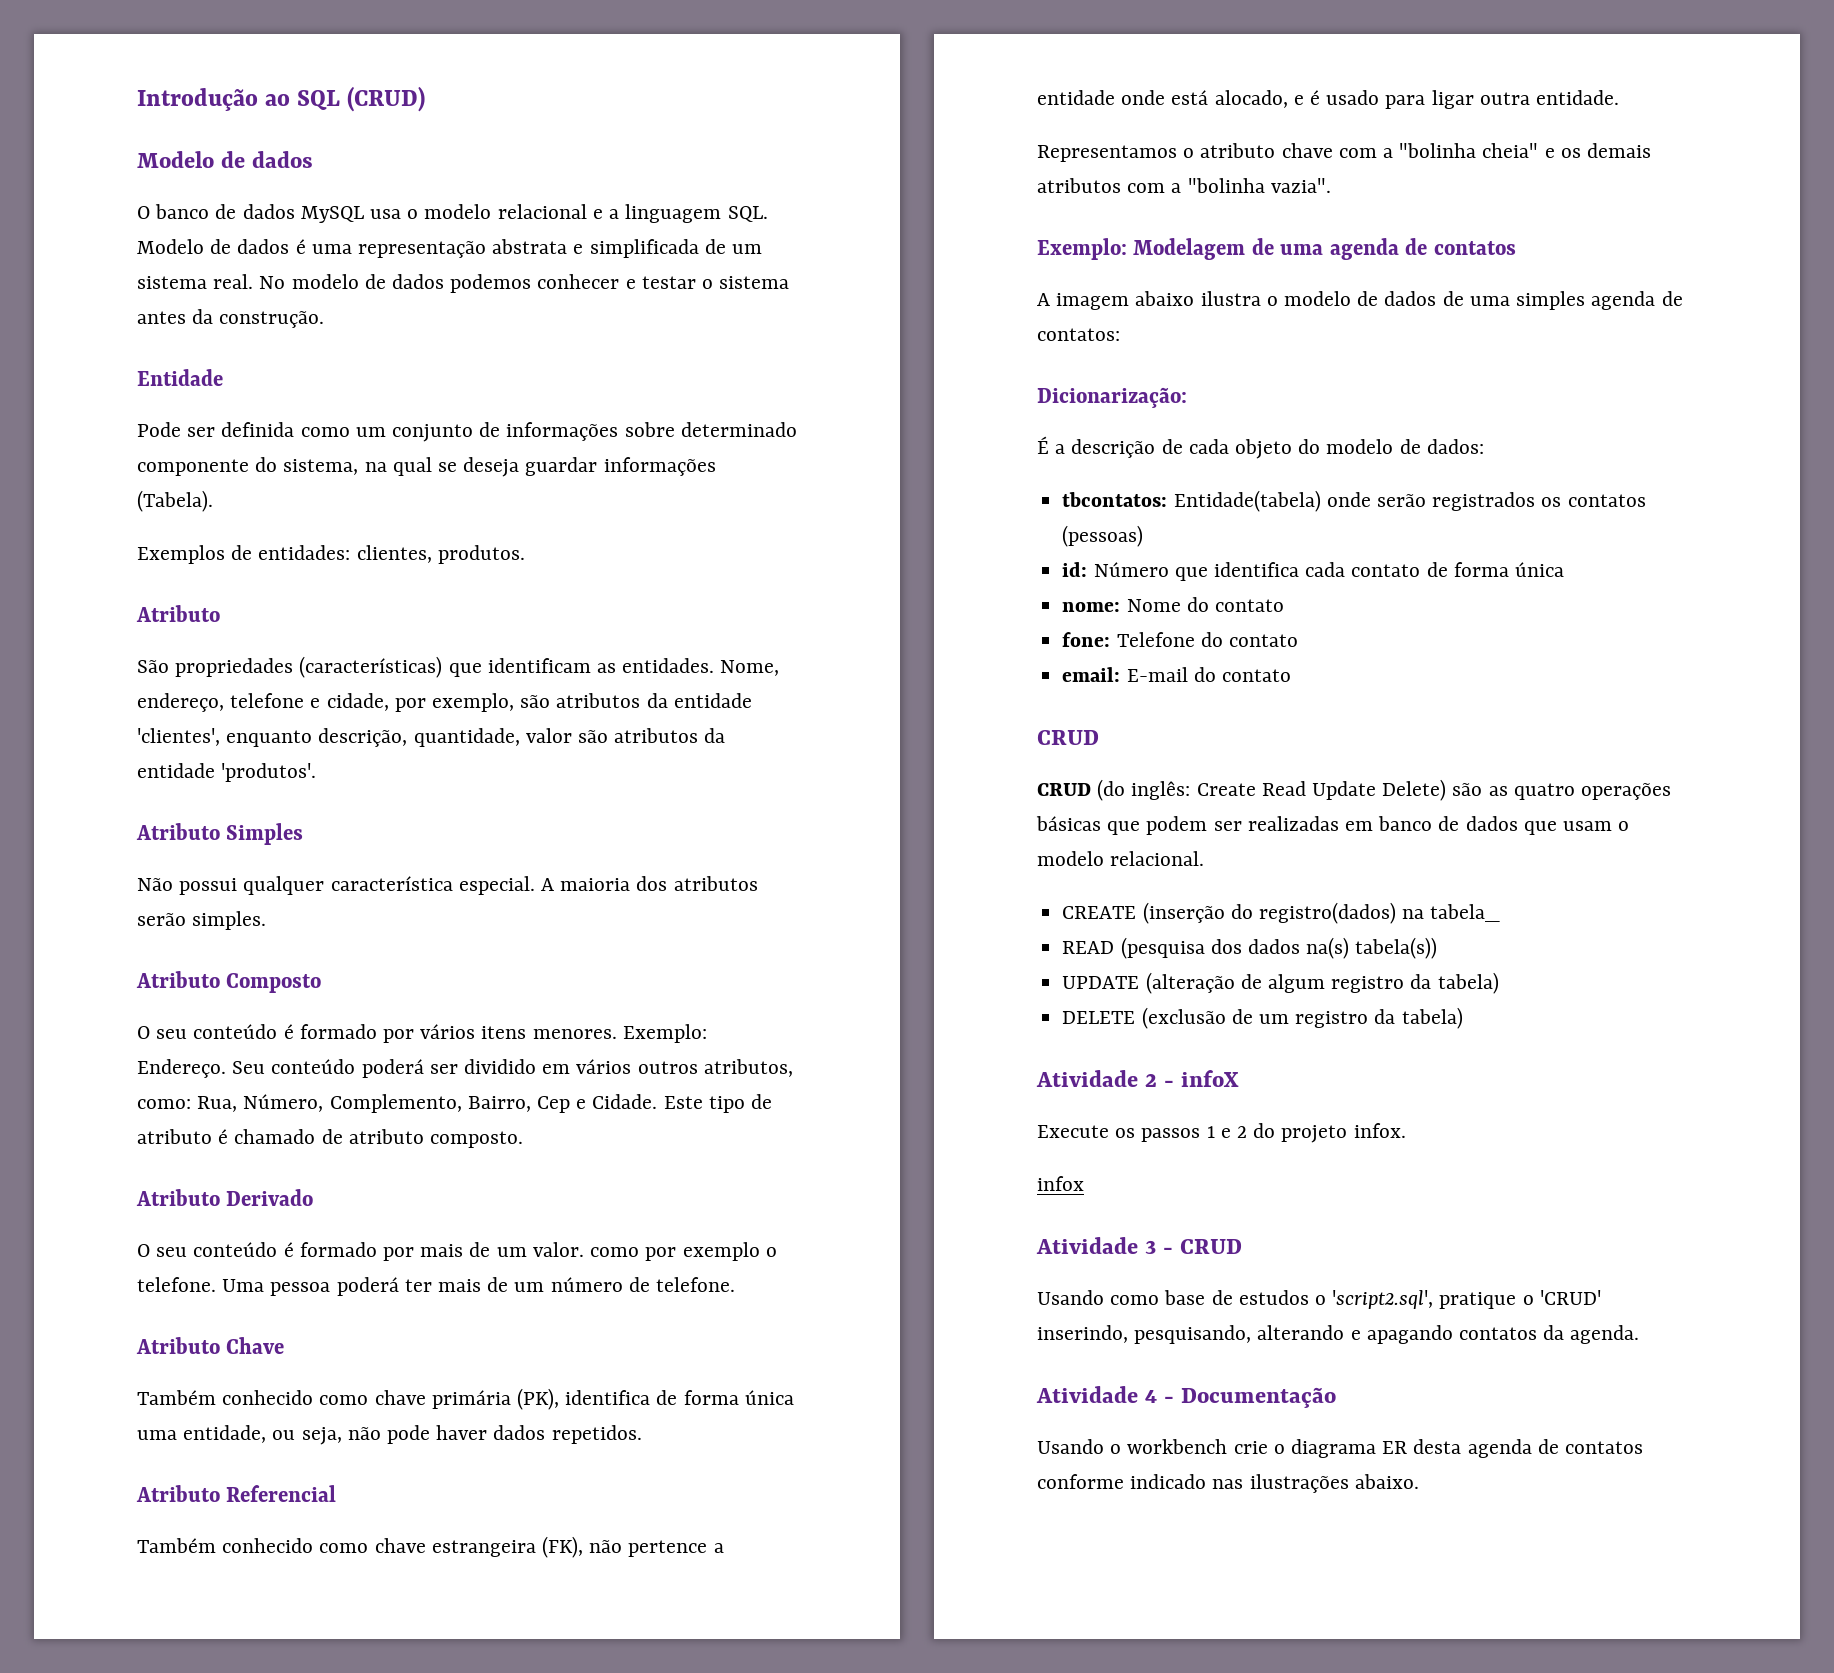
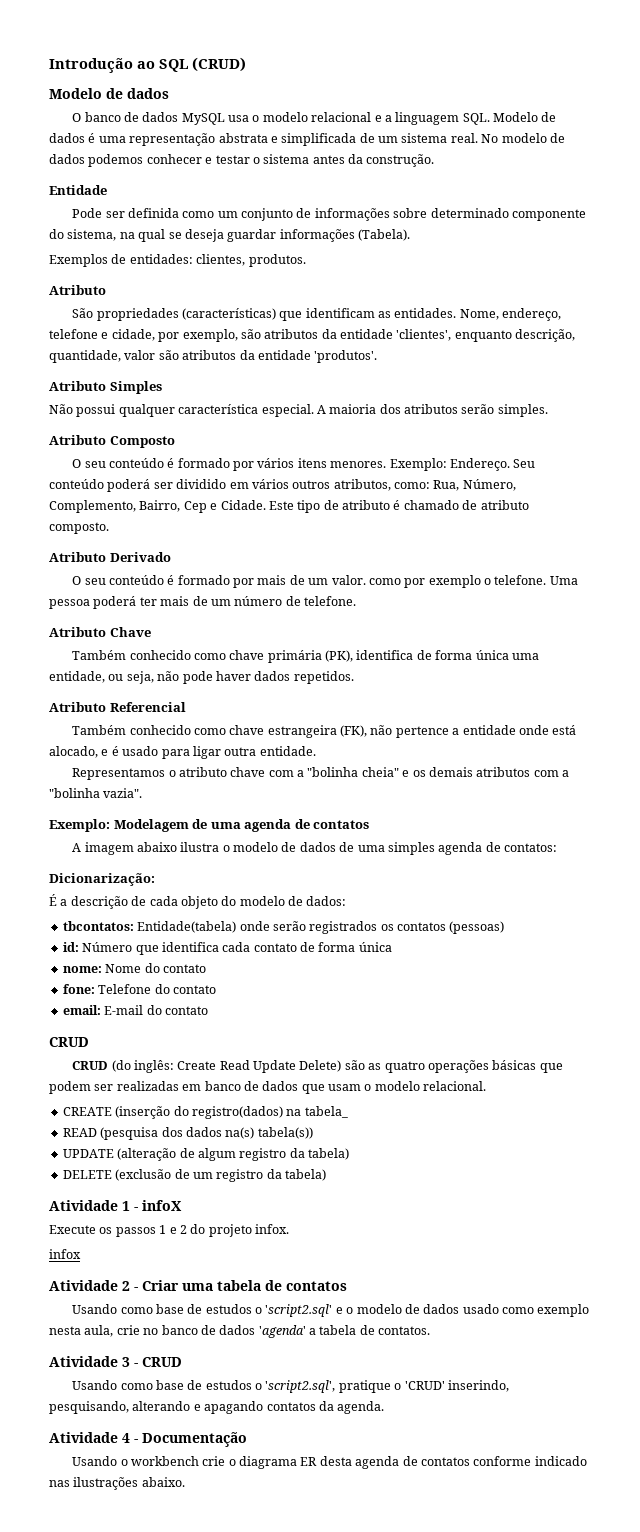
[1144,1074,1157,1087] 2 -> [122,1201,130,1211] 1
(1084, 1183) none -> [49,1280,347,1291] [72,1304,590,1317] [49,1325,431,1338] // Atividade 2 - Criar uma tabela de contatos // Usando como base de estudos o 'script2.sql' e o modelo de dados usado como exemplo nesta aula, crie no banco de dados 'agenda' a tabela de contatos.

